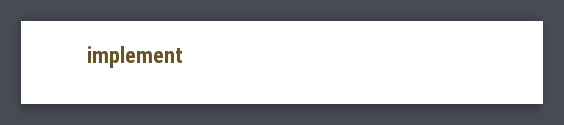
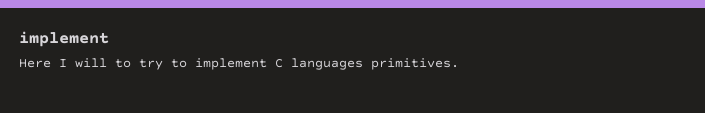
[87,46,183,68] implement -> [19,31,109,47] [19,58,459,70] implement // Here I will to try to implement C languages primitives.

